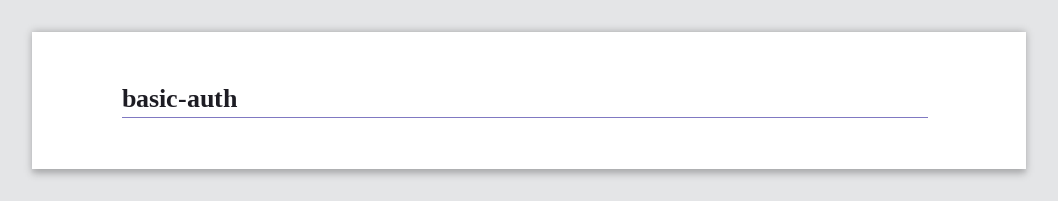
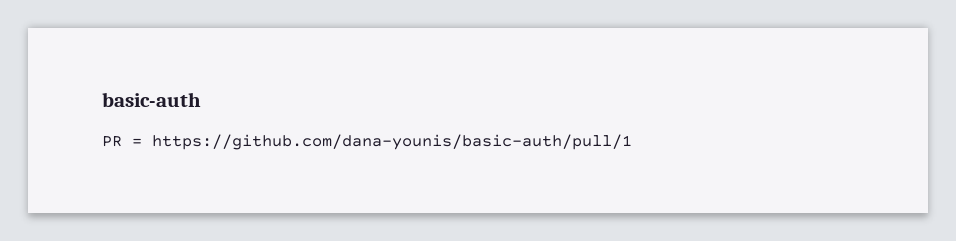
(238, 98) none -> [102,134,632,150] // PR = https://github.com/dana-younis/basic-auth/pull/1

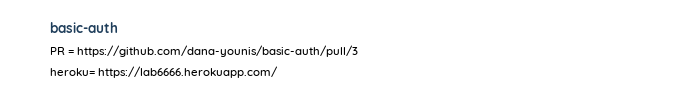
[152,134,632,150] https://github.com/dana-younis/basic-auth/pull/1 -> [77,45,359,57] [50,66,279,78] https://github.com/dana-younis/basic-auth/pull/3 // heroku= https://lab6666.herokuapp.com/

